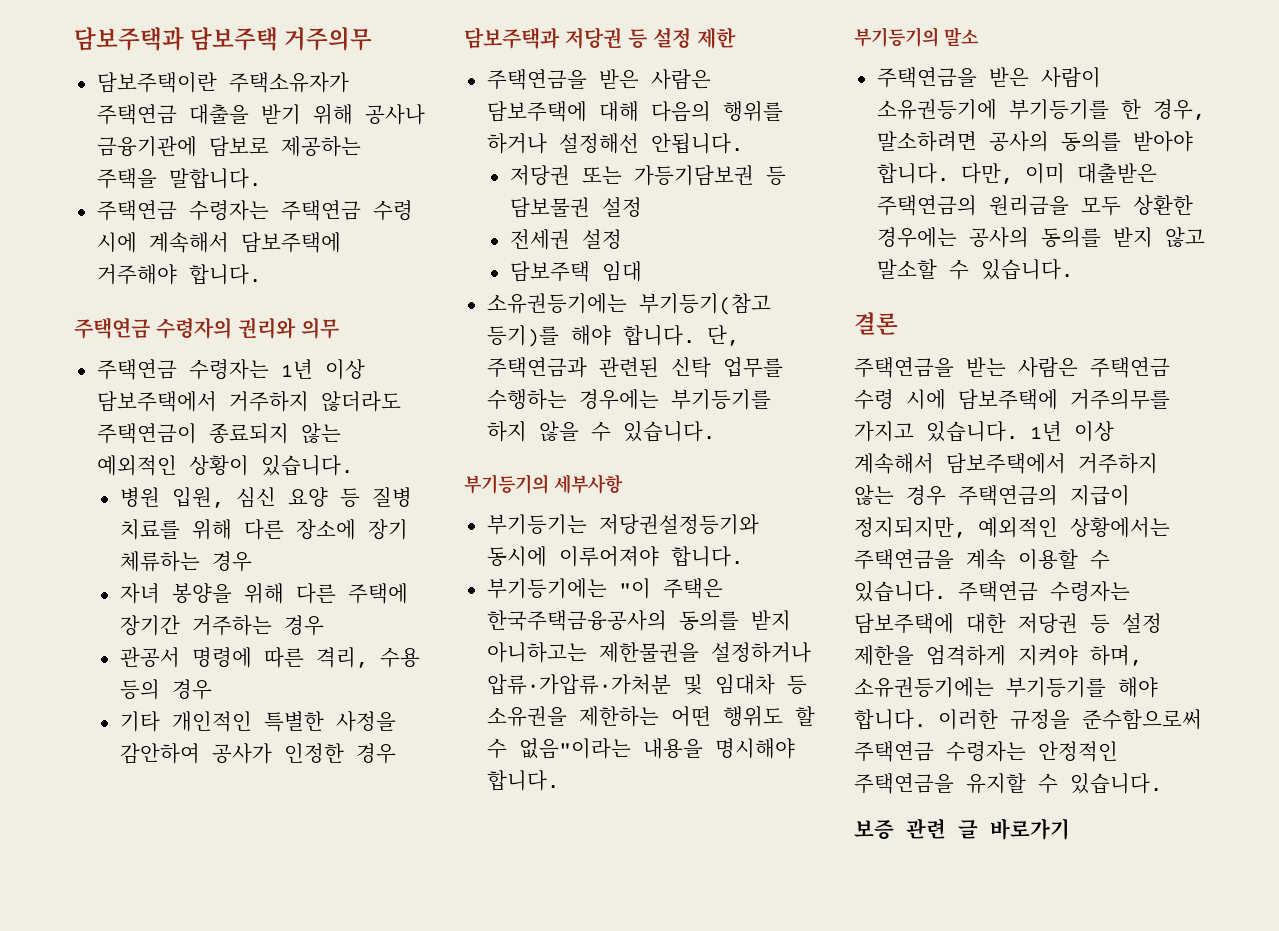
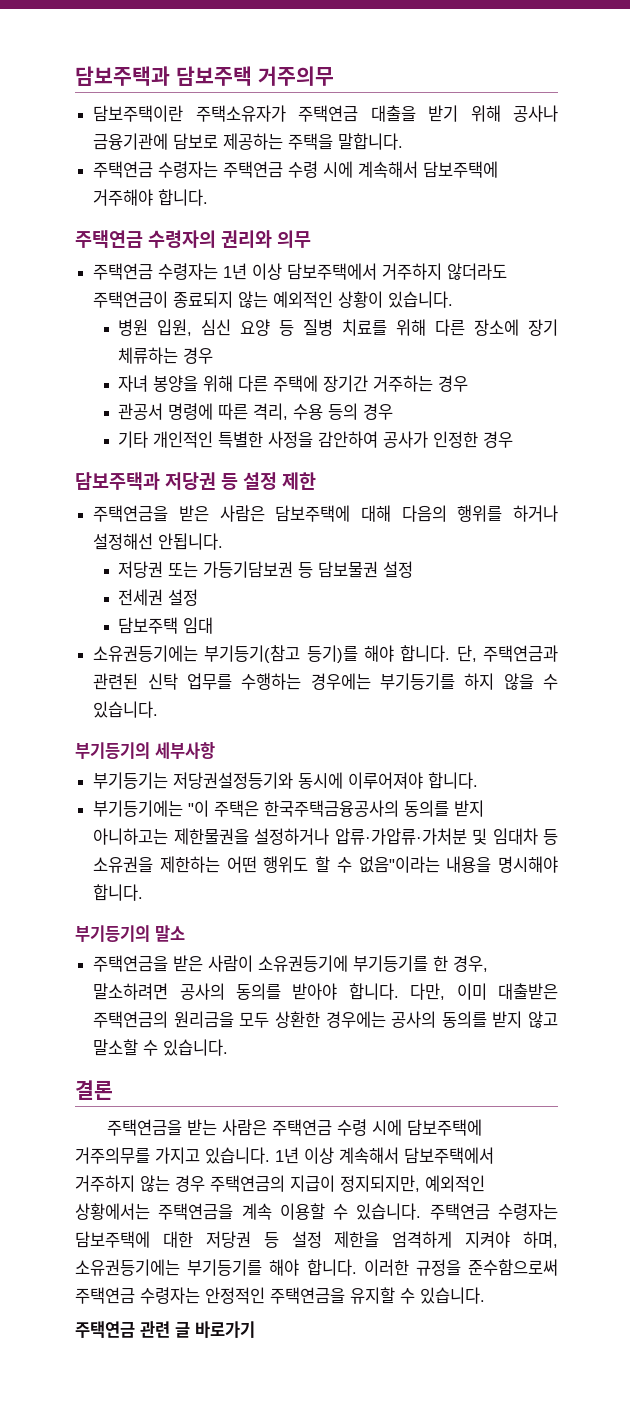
[854,820,894,839] 보증 -> [75,1321,135,1338] 주택연금

